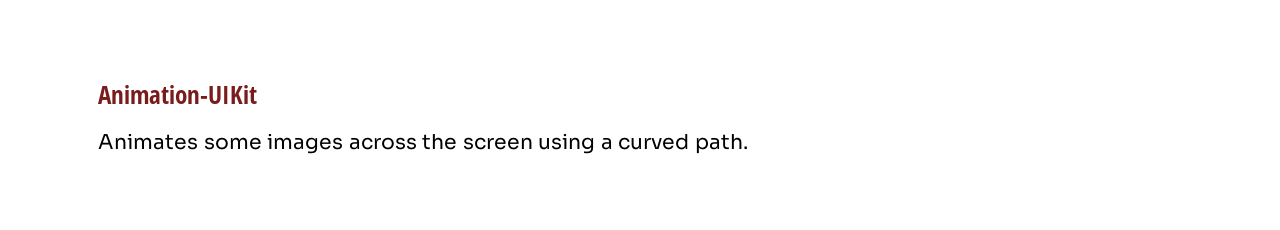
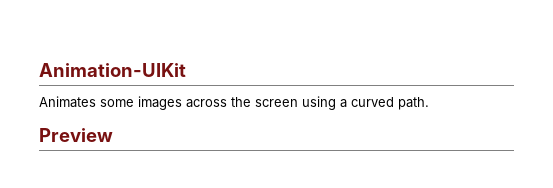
(748, 144) none -> [39,128,113,142] // Preview

